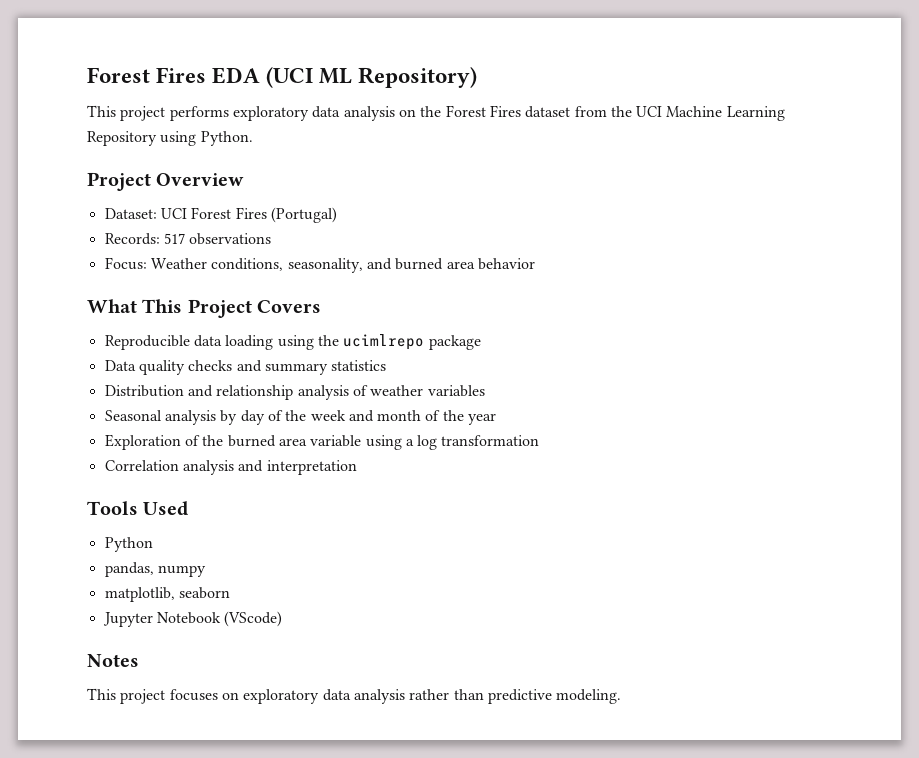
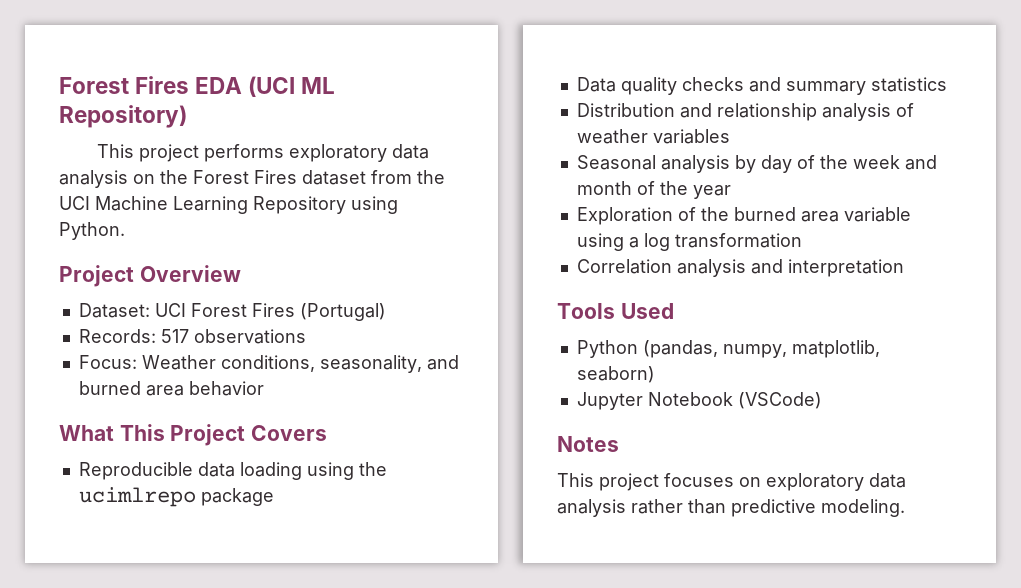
[104,562,206,577] [104,587,230,602] // pandas, numpy // matplotlib, seaborn -> [642,340,880,358] [576,366,655,383] (pandas, numpy, matplotlib, seaborn)
[224,611,283,627] (VScode) -> [737,392,822,409] (VSCode)

